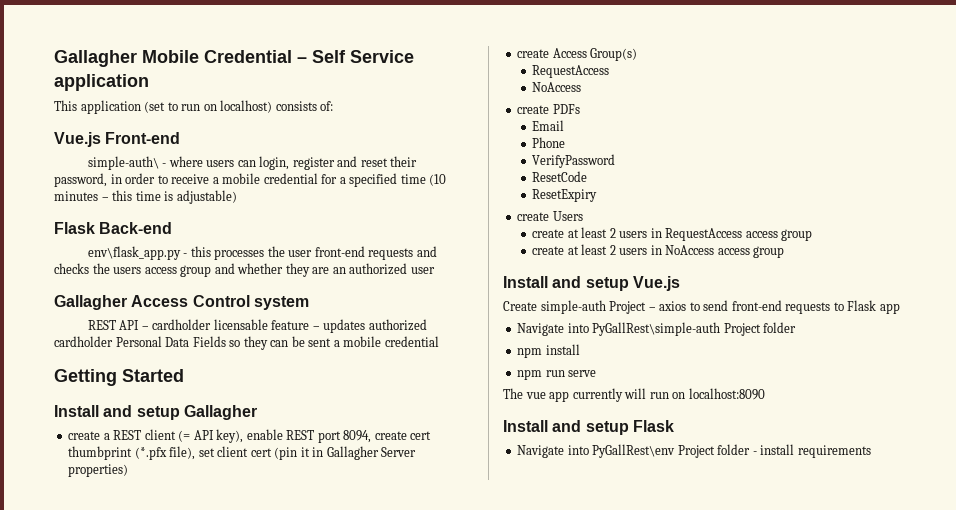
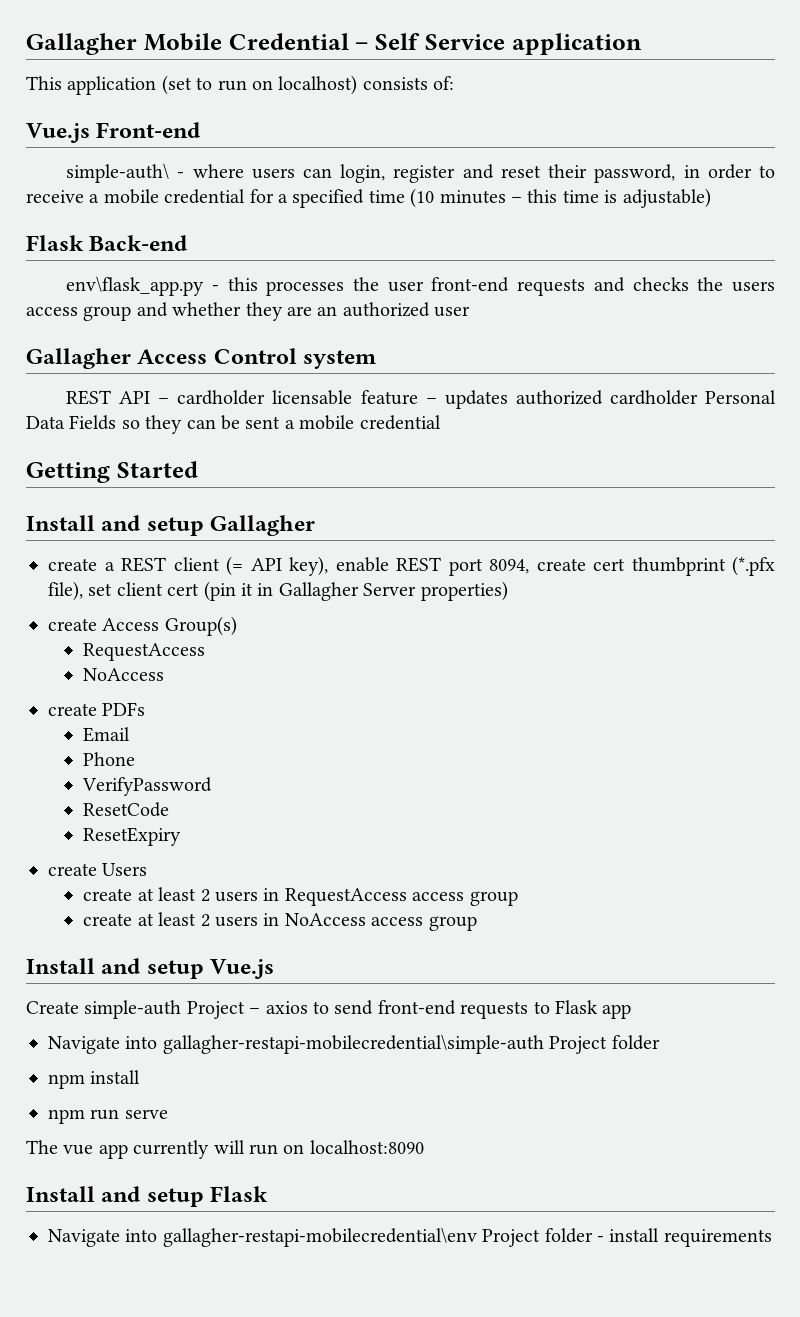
[592,322,721,336] PyGallRest\simple-auth -> [162,1034,544,1054] gallagher-restapi-mobilecredential\simple-auth
[592,444,676,458] PyGallRest\env -> [162,1227,477,1247] gallagher-restapi-mobilecredential\env

